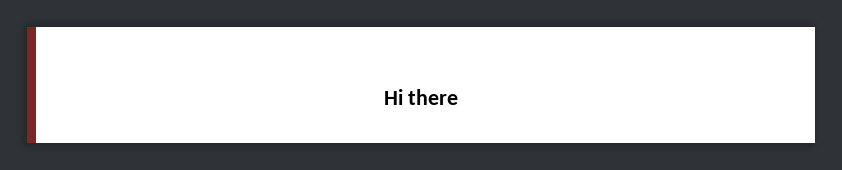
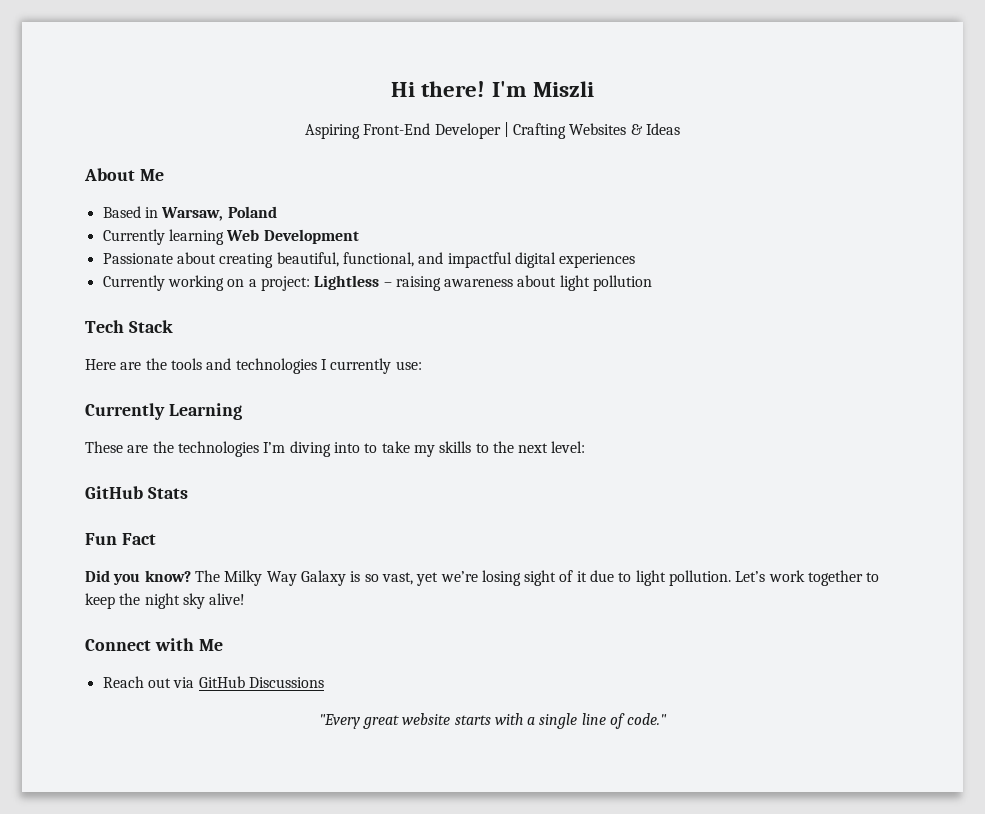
[408,89,459,105] there -> [421,81,594,97] [304,122,681,139] [84,168,164,181] [102,206,277,221] [102,229,359,245] [102,252,636,268] [102,275,653,291] [85,320,173,333] [85,358,422,374] [85,403,242,420] [85,441,586,457] [85,486,188,499] [85,533,156,545] [85,570,880,586] [85,593,246,609] [85,638,223,651] [102,676,324,688] [318,713,668,729] there! I'm Miszli // Aspiring Front-End Developer | Crafting Websites & Ideas // About Me // Based in Warsaw, Poland // Currently learning Web Development // Passionate about creating beautiful, functional, and impactful digital experiences // Currently working on a project: Lightless – raising awareness about light pollution // Tech Stack // Here are the tools and technologies I currently use: // Currently Learning // These are the technologies I’m diving into to take my skills to the next level: // GitHub Stats // Fun Fact // Did you know? The Milky Way Galaxy is so vast, yet we’re losing sight of it due to light pollution. Let’s work together to keep the night sky alive! // Connect with Me // Reach out via GitHub Discussions // "Every great website starts with a single line of code."

